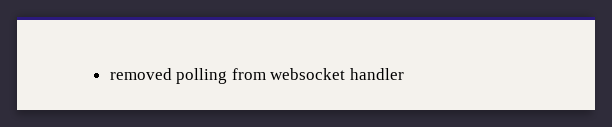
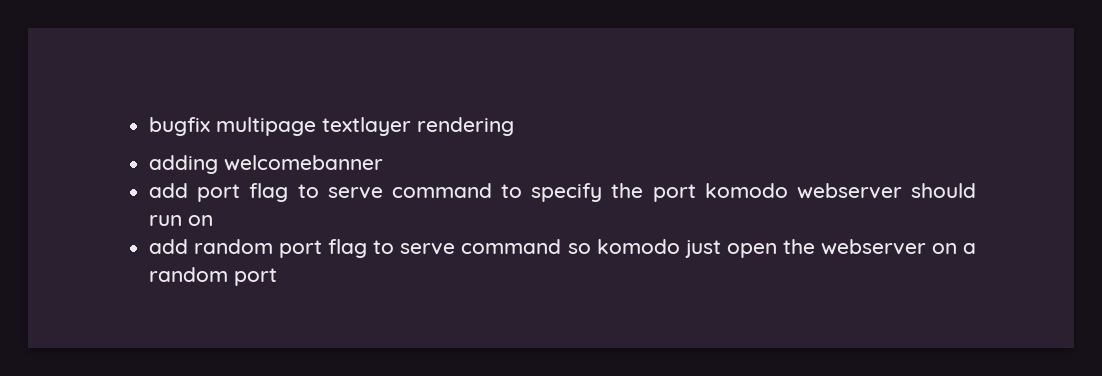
[109,68,405,84] removed polling from websocket handler -> [149,117,515,136] [149,155,384,174] [149,183,976,202] [149,215,214,226] [149,239,976,258] [149,267,278,286] bugfix multipage textlayer rendering // adding welcomebanner // add port flag to serve command to specify the port komodo webserver should run on // add random port flag to serve command so komodo just open the webserver on a random port

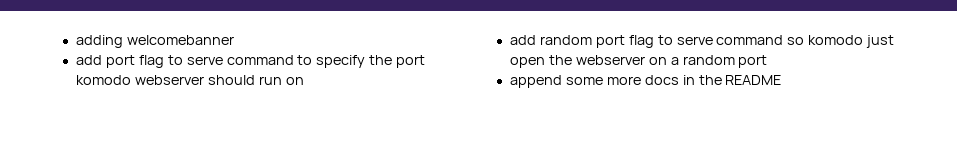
[149,117,515,136] bugfix multipage textlayer rendering // -> (75, 41) none
(278, 277) none -> [509,75,782,88] // append some more docs in the README

